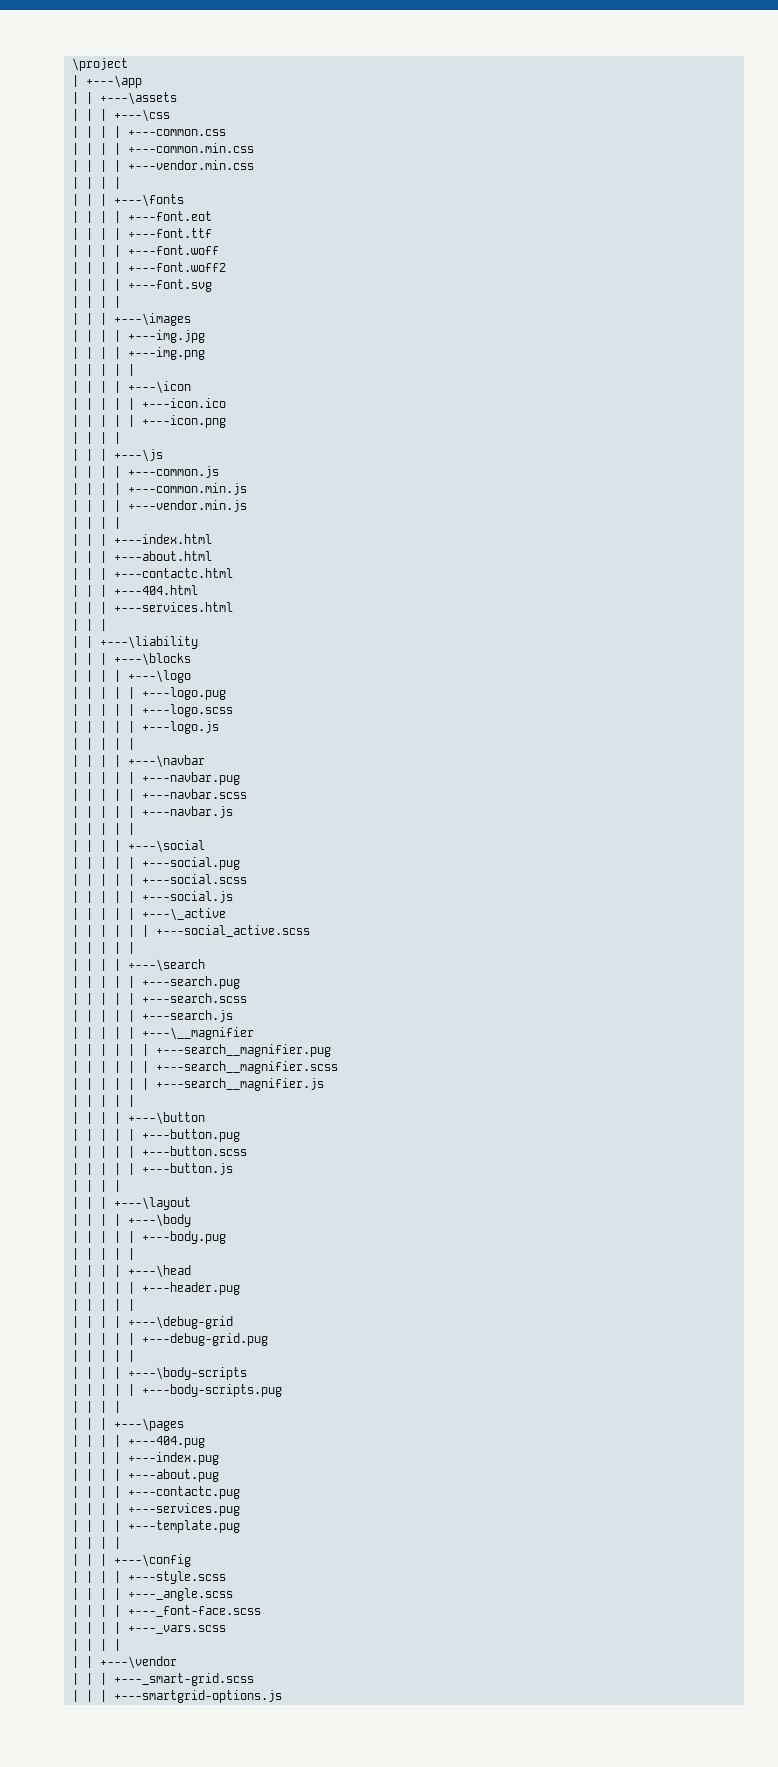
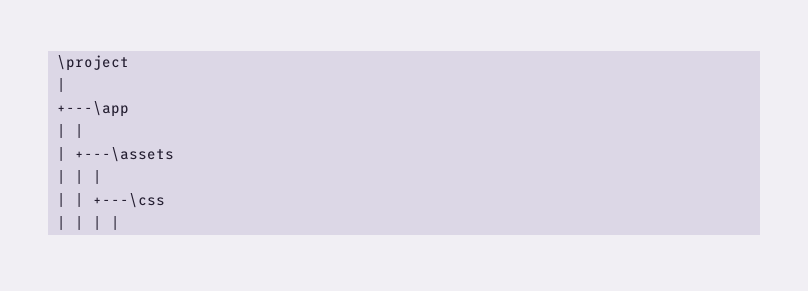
(79, 81) none -> (66, 85) //
(93, 98) none -> [57,147,66,161] // |
(107, 115) none -> [57,193,84,207] // | |
[127,129,226,136] [71,143,254,155] [71,160,254,172] [71,177,121,189] [71,194,184,207] [71,211,212,223] [71,228,212,240] [71,245,219,257] [71,262,226,274] [71,279,212,292] [71,296,121,308] [71,313,191,326] [71,330,205,343] [71,347,205,360] [71,364,135,376] [71,381,191,394] [71,398,226,410] [71,415,226,428] [71,432,121,444] [71,449,163,462] [71,466,219,478] [71,483,247,495] [71,500,247,512] [71,517,121,529] [71,534,212,546] [71,551,212,563] [71,568,233,580] [71,585,198,597] [71,602,233,614] [71,619,107,631] [71,636,198,649] [71,653,191,666] [71,670,191,683] [71,687,226,700] [71,704,233,717] [71,721,219,734] [71,738,135,750] [71,755,205,768] [71,772,240,785] [71,789,247,801] [71,806,233,818] [71,823,135,835] [71,840,205,853] [71,857,240,870] [71,874,247,886] [71,891,233,903] [71,908,226,921] [71,925,310,937] [71,942,135,954] [71,959,205,972] [71,976,240,989] [71,993,247,1005] [71,1010,233,1022] [71,1027,254,1040] [71,1044,331,1057] [71,1061,338,1074] [71,1078,324,1091] [71,1095,135,1107] [71,1112,205,1125] [71,1129,240,1142] [71,1146,247,1158] [71,1163,233,1175] [71,1180,121,1192] [71,1197,191,1210] [71,1214,191,1227] [71,1231,226,1244] [71,1248,135,1260] [71,1265,191,1278] [71,1282,240,1295] [71,1299,135,1311] [71,1316,233,1329] [71,1333,268,1346] [71,1350,135,1362] [71,1367,247,1380] [71,1384,282,1397] [71,1401,121,1413] [71,1418,184,1431] [71,1435,205,1448] [71,1452,219,1465] [71,1469,219,1482] [71,1486,240,1499] [71,1503,240,1516] [71,1520,240,1533] [71,1537,121,1549] [71,1554,191,1567] [71,1571,226,1584] [71,1588,233,1601] [71,1605,261,1617] [71,1622,226,1634] [71,1639,121,1651] [71,1656,177,1669] [71,1673,254,1686] [71,1690,282,1703] +---common.css // | | | | +---common.min.css // | | | | +---vendor.min.css // | | | | // | | | +---\fonts // | | | | +---font.eot // | | | | +---font.ttf // | | | | +---font.woff // | | | | +---font.woff2 // | | | | +---font.svg // | | | | // | | | +---\images // | | | | +---img.jpg // | | | | +---img.png // | | | | | // | | | | +---\icon // | | | | | +---icon.ico // | | | | | +---icon.png // | | | | // | | | +---\js // | | | | +---common.js // | | | | +---common.min.js // | | | | +---vendor.min.js // | | | | // | | | +---index.html // | | | +---about.html // | | | +---contactc.html // | | | +---404.html // | | | +---services.html // | | | // | | +---\liability // | | | +---\blocks // | | | | +---\logo // | | | | | +---logo.pug // | | | | | +---logo.scss // | | | | | +---logo.js // | | | | | // | | | | +---\navbar // | | | | | +---navbar.pug // | | | | | +---navbar.scss // | | | | | +---navbar.js // | | | | | // | | | | +---\social // | | | | | +---social.pug // | | | | | +---social.scss // | | | | | +---social.js // | | | | | +---\_active // | | | | | | +---social_active.scss // | | | | | // | | | | +---\search // | | | | | +---search.pug // | | | | | +---search.scss // | | | | | +---search.js // | | | | | +---\__magnifier // | | | | | | +---search__magnifier.pug // | | | | | | +---search__magnifier.scss // | | | | | | +---search__magnifier.js // | | | | | // | | | | +---\button // | | | | | +---button.pug // | | | | | +---button.scss // | | | | | +---button.js // | | | | // | | | +---\layout // | | | | +---\body // | | | | | +---body.pug // | | | | | // | | | | +---\head // | | | | | +---header.pug // | | | | | // | | | | +---\debug-grid // | | | | | +---debug-grid.pug // | | | | | // | | | | +---\body-scripts // | | | | | +---body-scripts.pug // | | | | // | | | +---\pages // | | | | +---404.pug // | | | | +---index.pug // | | | | +---about.pug // | | | | +---contactc.pug // | | | | +---services.pug // | | | | +---template.pug // | | | | // | | | +---\config // | | | | +---style.scss // | | | | +---_angle.scss // | | | | +---_font-face.scss // | | | | +---_vars.scss // | | | | // | | +---\vendor // | | | +---_smart-grid.scss // | | | +---smartgrid-options.js -> (120, 223) none

